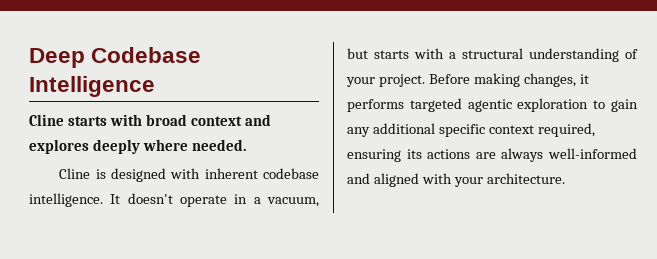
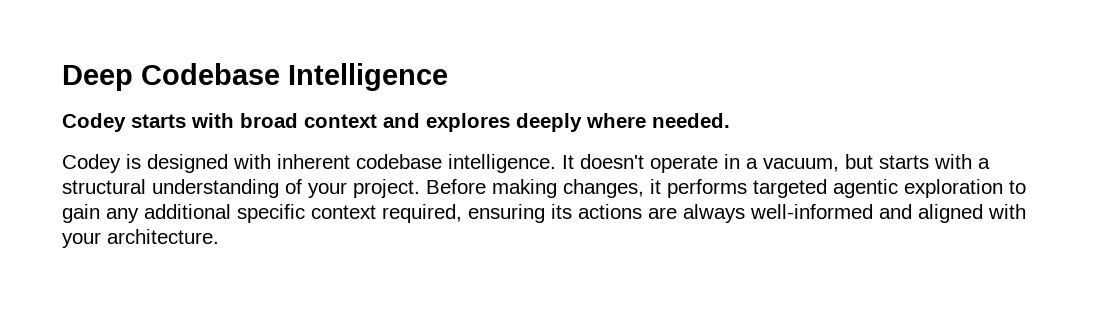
[29,114,64,126] Cline -> [62,113,126,132] Codey
[59,168,91,179] Cline -> [62,154,121,173] Codey

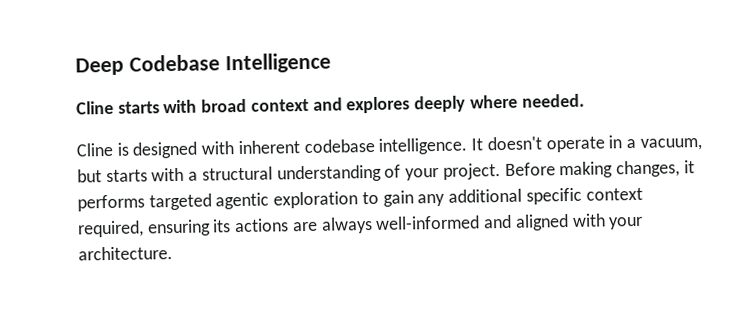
[62,113,126,132] Codey -> [76,100,114,115] Cline
[62,154,121,173] Codey -> [76,142,113,157] Cline

